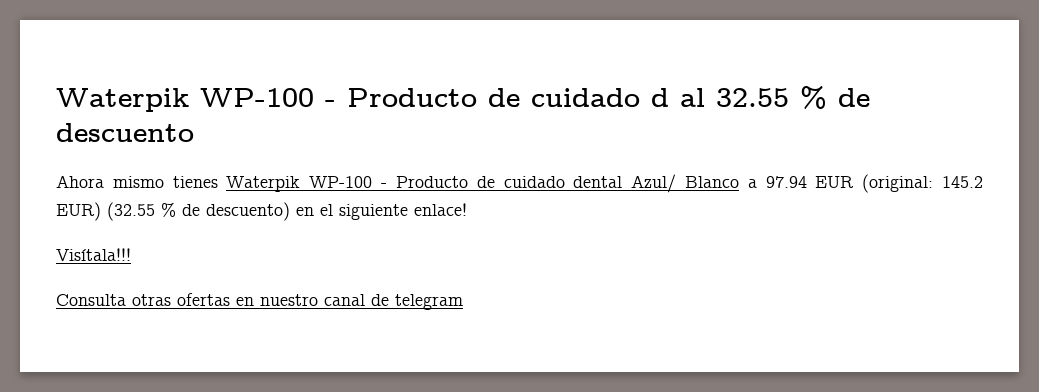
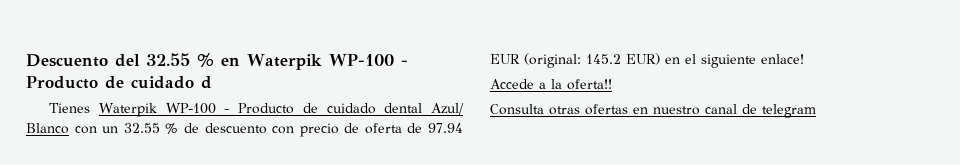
(56, 100) none -> [26,53,240,67] Descuento del 32.55 % en
[680,86,870,109] [56,123,194,142] [56,175,218,188] al 32.55 % de descuento // Ahora mismo tienes -> [49,103,91,113] // Tienes
[747,179,757,188] a -> [74,123,423,137] con un 32.55 % de descuento con precio de oferta de
[107,202,290,221] (32.55 % de descuento) -> (660, 59) none
[56,248,131,261] Visítala!!! -> [490,79,612,90] Accede a la oferta!!

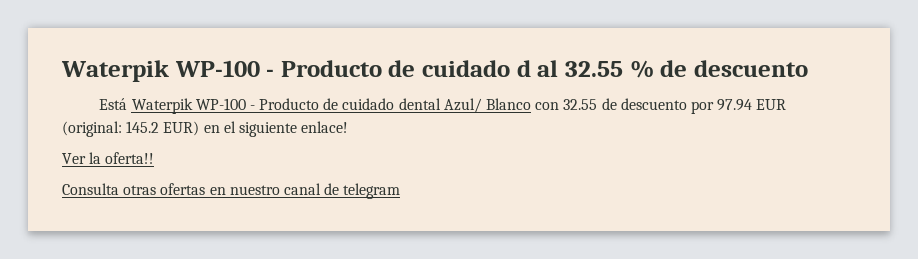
[26,53,240,67] Descuento del 32.55 % en -> (61, 71) none
[49,103,91,113] // Tienes -> [537,60,808,78] [99,98,128,110] al 32.55 % de descuento // Está
[102,123,423,137] un 32.55 % de descuento con precio de oferta de -> [563,98,714,114] 32.55 de descuento por
[490,79,546,89] Accede a -> [62,153,86,164] Ver

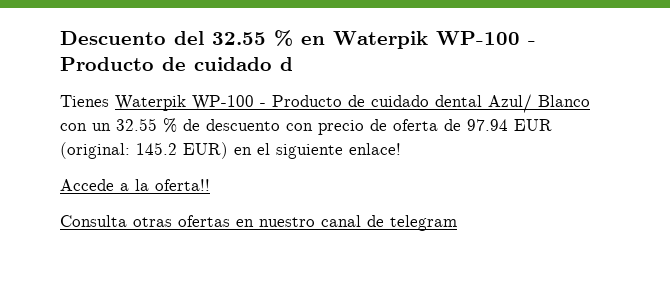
(61, 71) none -> [60,30,325,46] Descuento del 32.55 % en
[537,60,808,78] [99,98,128,110] al 32.55 % de descuento // Está -> [60,95,109,107] // Tienes
[563,98,714,114] 32.55 de descuento por -> [92,118,461,135] un 32.55 % de descuento con precio de oferta de
[62,153,86,164] Ver -> [60,179,129,191] Accede a

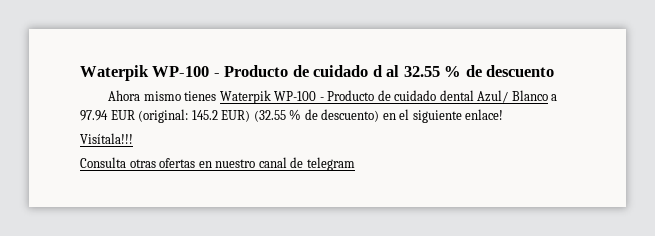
[60,30,325,46] Descuento del 32.55 % en -> (80, 73) none
[60,95,109,107] // Tienes -> [386,65,555,77] [108,90,217,101] al 32.55 % de descuento // Ahora mismo tienes
[60,118,461,135] con un 32.55 % de descuento con precio de oferta de -> [551,94,558,101] a
(228, 150) none -> [253,109,380,122] (32.55 % de descuento)
[60,179,210,191] Accede a la oferta!! -> [80,133,133,144] Visítala!!!

